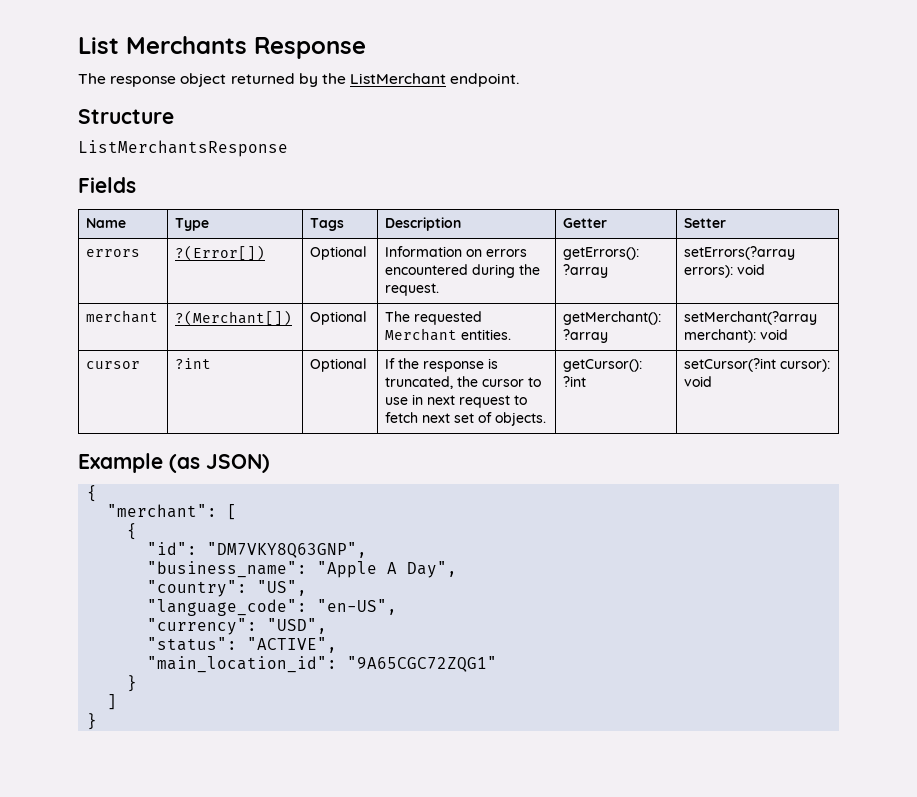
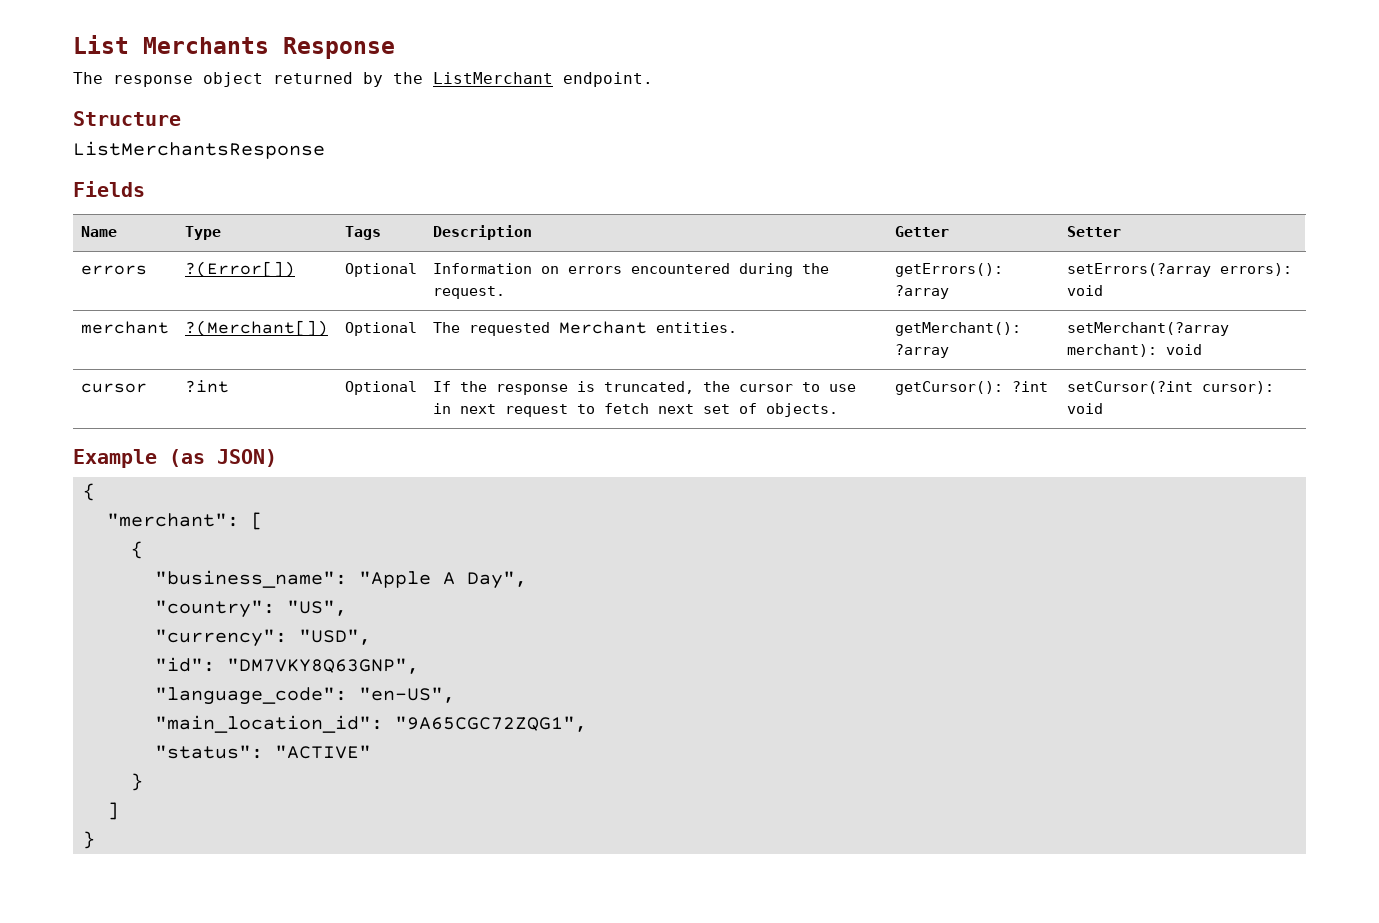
[147,542,368,558] // "id": "DM7VKY8Q63GNP", -> (143, 550) none
(308, 588) none -> [154,629,371,647] [154,657,419,674] // "currency": "USD", // "id": "DM7VKY8Q63GNP",
[147,618,328,635] "currency": "USD", -> [154,715,587,733] "main_location_id": "9A65CGC72ZQG1",
[247,637,338,653] [147,656,498,673] "ACTIVE", // "main_location_id": "9A65CGC72ZQG1" -> [274,745,371,759] "ACTIVE"

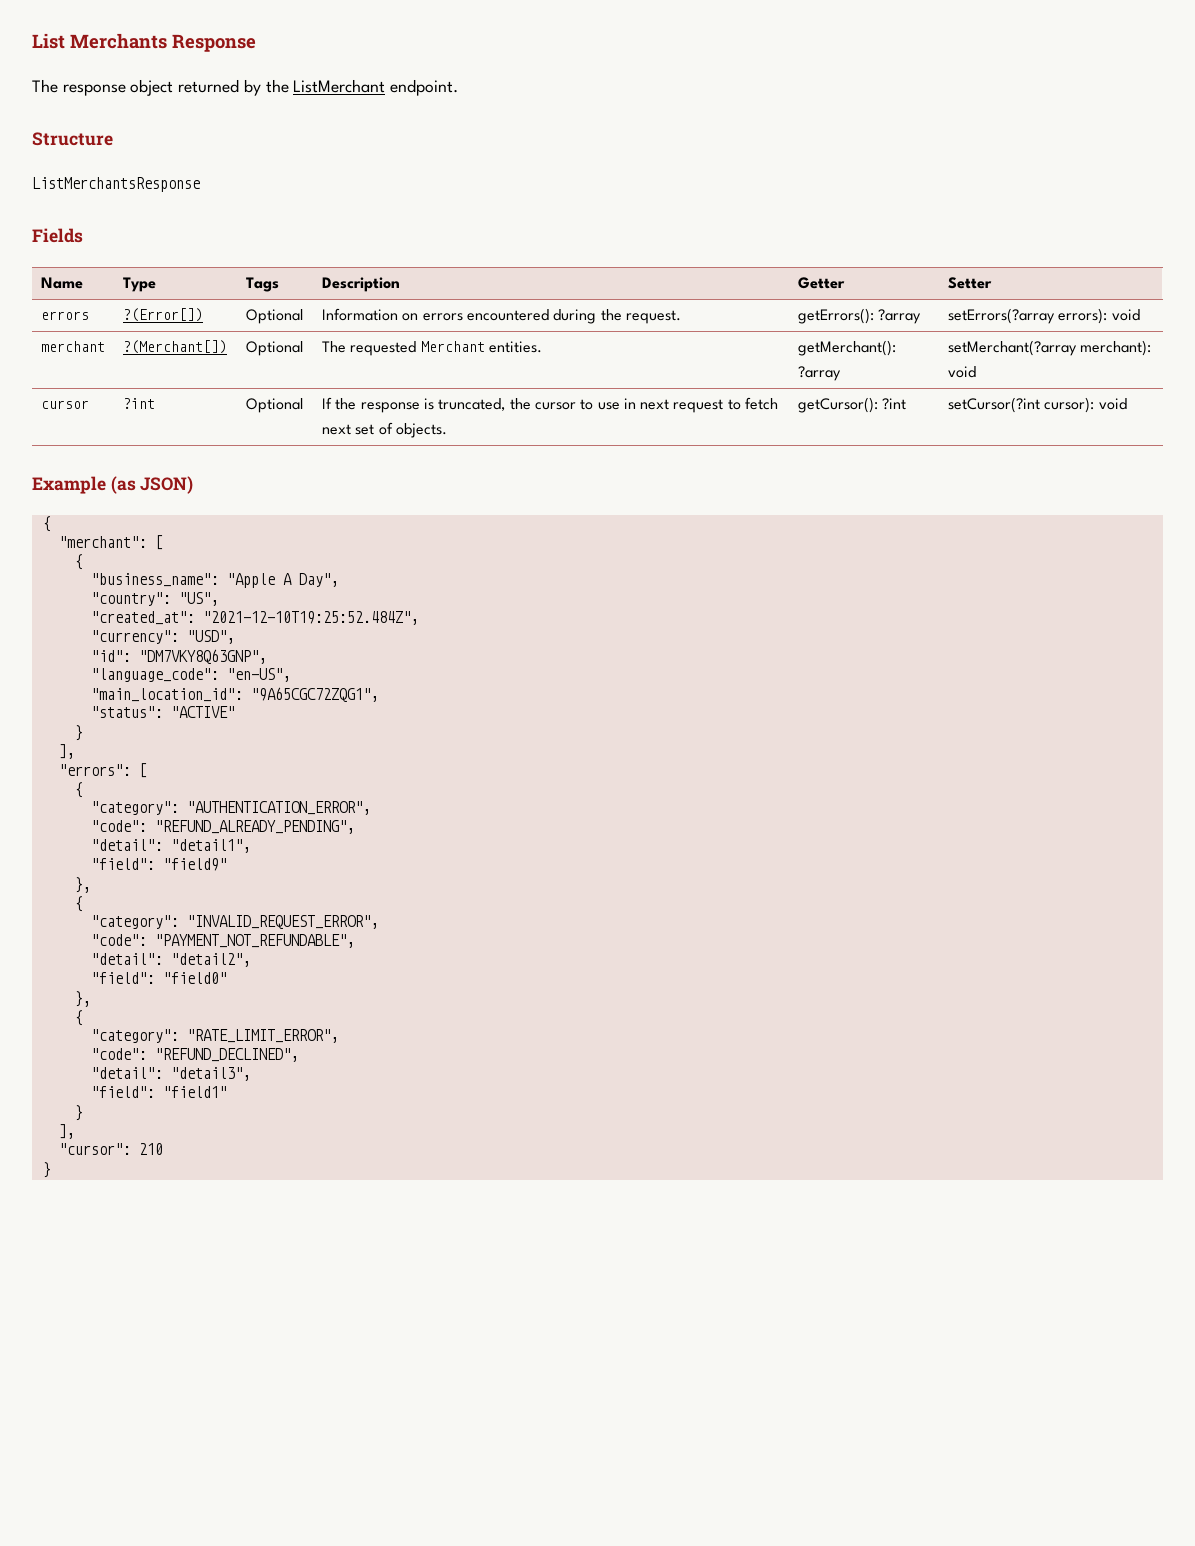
(347, 608) none -> [90,611,419,625] // "created_at": "2021-12-10T19:25:52.484Z",
[106,802,119,820] ] -> [58,744,75,759] [58,763,147,778] [74,782,83,798] [90,801,371,815] [90,820,355,834] [90,839,251,853] [90,858,227,871] [74,877,91,893] [74,896,83,912] [90,915,379,929] [90,934,355,948] [90,953,251,967] [90,972,227,984] [74,991,91,1007] [74,1010,83,1026] [90,1029,339,1043] [90,1048,299,1062] [90,1067,251,1081] [90,1086,227,1098] [74,1105,83,1121] [58,1124,75,1139] [58,1143,163,1155] ], // "errors": [ // { // "category": "AUTHENTICATION_ERROR", // "code": "REFUND_ALREADY_PENDING", // "detail": "detail1", // "field": "field9" // }, // { // "category": "INVALID_REQUEST_ERROR", // "code": "PAYMENT_NOT_REFUNDABLE", // "detail": "detail2", // "field": "field0" // }, // { // "category": "RATE_LIMIT_ERROR", // "code": "REFUND_DECLINED", // "detail": "detail3", // "field": "field1" // } // ], // "cursor": 210

